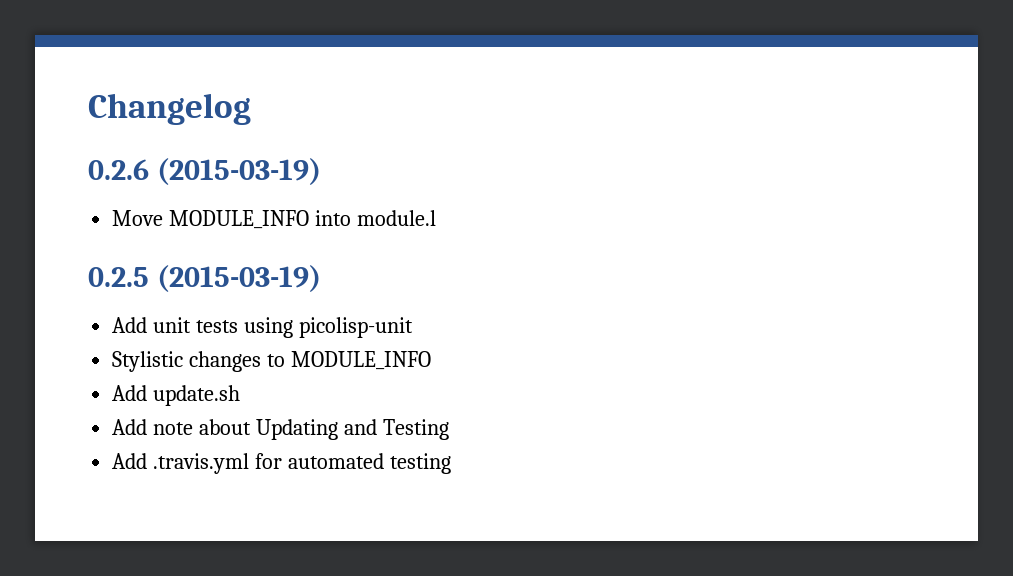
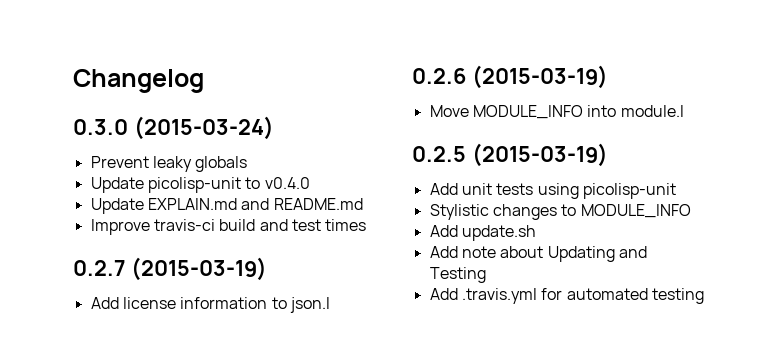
(251, 109) none -> [73,116,274,140] [90,156,248,172] [90,177,310,193] [90,198,363,214] [90,219,367,235] [73,257,267,281] [90,297,330,313] // 0.3.0 (2015-03-24) // Prevent leaky globals // Update picolisp-unit to v0.4.0 // Update EXPLAIN.md and README.md // Improve travis-ci build and test times // 0.2.7 (2015-03-19) // Add license information to json.l

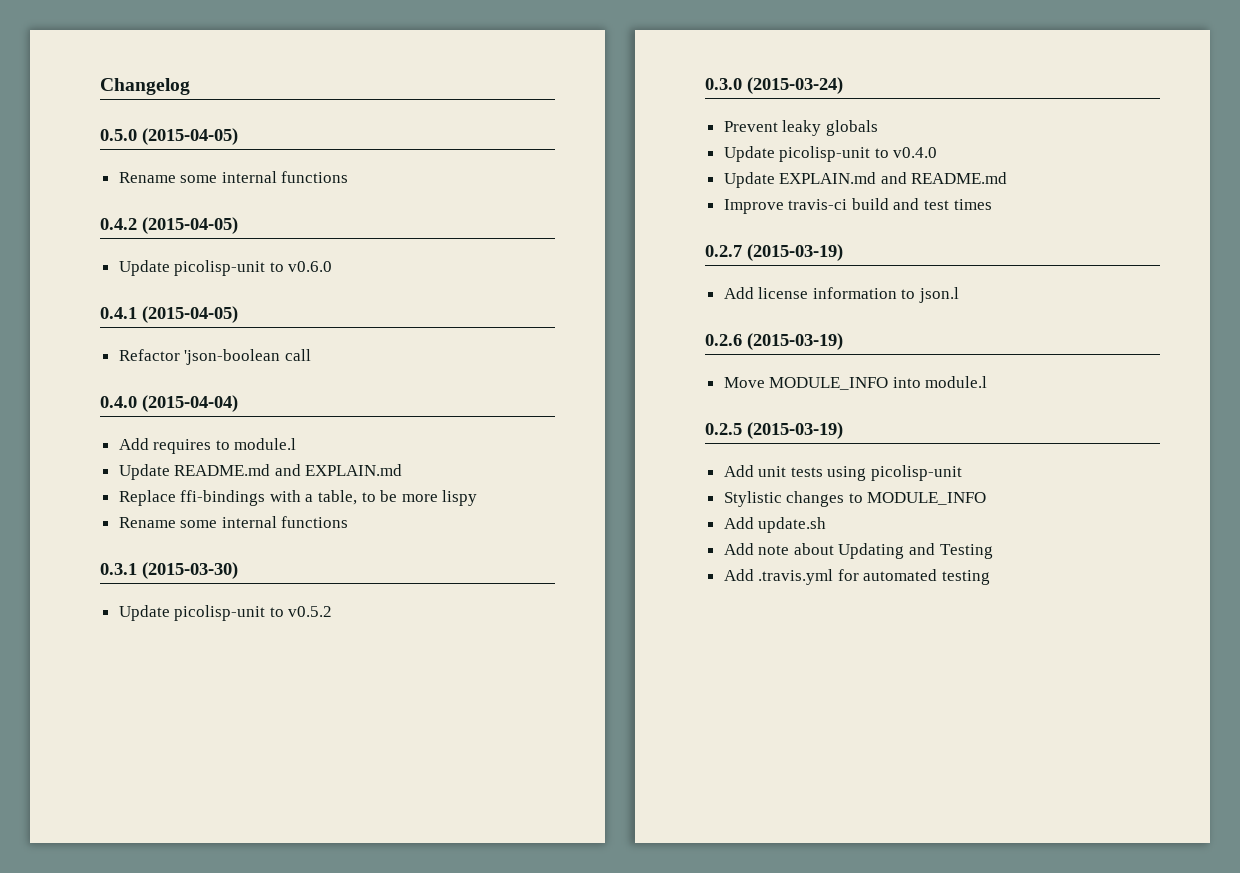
(204, 81) none -> [100,128,238,145] [118,171,349,183] [100,217,238,234] [118,260,333,276] [100,306,238,323] [118,349,311,365] [100,395,238,412] [118,438,297,454] [118,464,403,480] [118,490,478,506] [118,516,349,528] [100,562,238,579] [118,605,333,621] // 0.5.0 (2015-04-05) // Rename some internal functions // 0.4.2 (2015-04-05) // Update picolisp-unit to v0.6.0 // 0.4.1 (2015-04-05) // Refactor 'json-boolean call // 0.4.0 (2015-04-04) // Add requires to module.l // Update README.md and EXPLAIN.md // Replace ffi-bindings with a table, to be more lispy // Rename some internal functions // 0.3.1 (2015-03-30) // Update picolisp-unit to v0.5.2

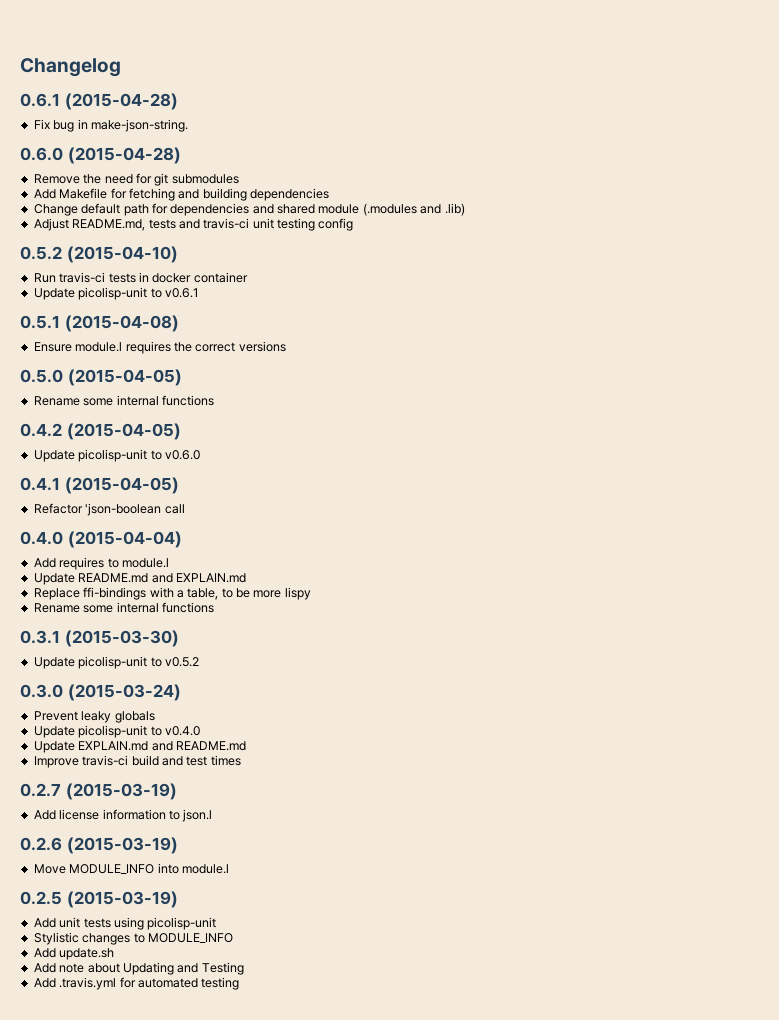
(190, 86) none -> [20,93,178,110] [33,119,188,132] [20,147,181,164] [33,173,239,186] [33,188,329,201] [33,203,465,216] [33,218,354,231] [20,246,178,263] [33,272,248,283] [33,287,198,300] [20,315,179,332] [33,341,286,354] // 0.6.1 (2015-04-28) // Fix bug in make-json-string. // 0.6.0 (2015-04-28) // Remove the need for git submodules // Add Makefile for fetching and building dependencies // Change default path for dependencies and shared module (.modules and .lib) // Adjust README.md, tests and travis-ci unit testing config // 0.5.2 (2015-04-10) // Run travis-ci tests in docker container // Update picolisp-unit to v0.6.1 // 0.5.1 (2015-04-08) // Ensure module.l requires the correct versions

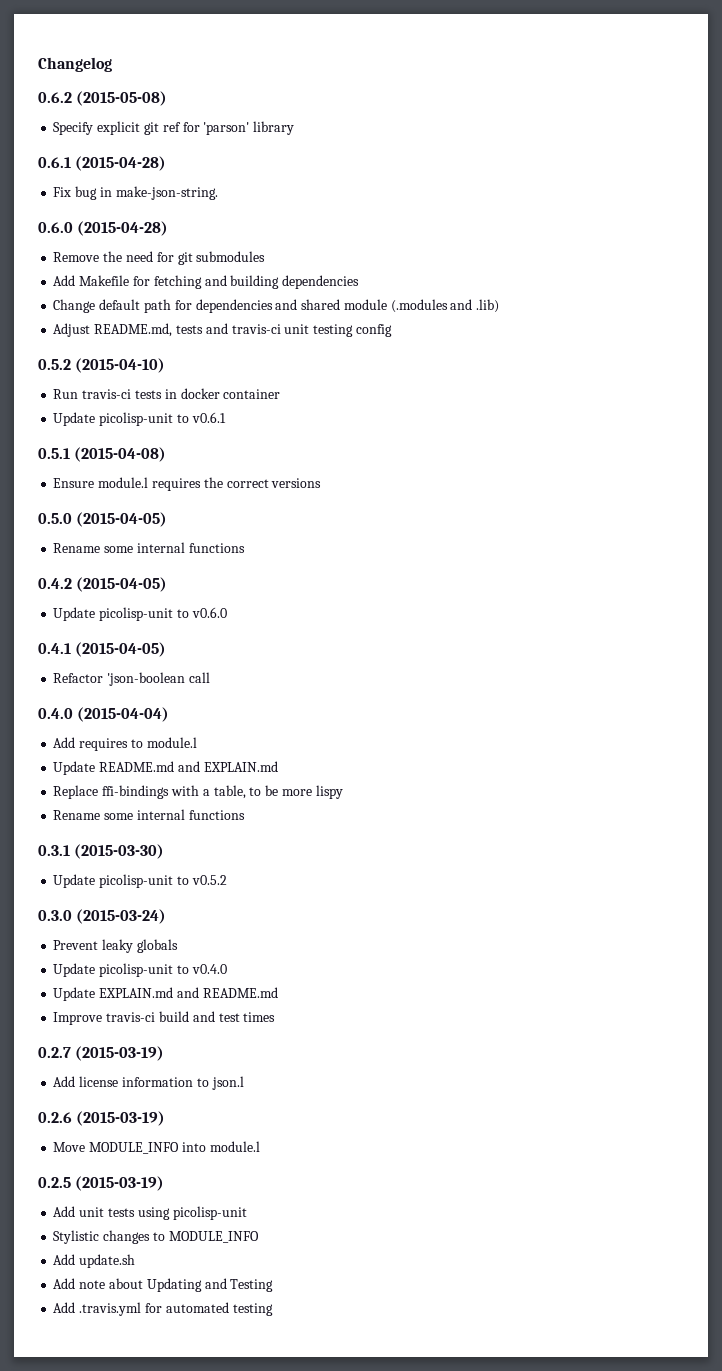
(121, 67) none -> [38,91,168,106] [53,121,295,135] // 0.6.2 (2015-05-08) // Specify explicit git ref for 'parson' library

